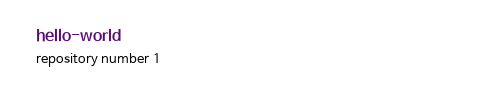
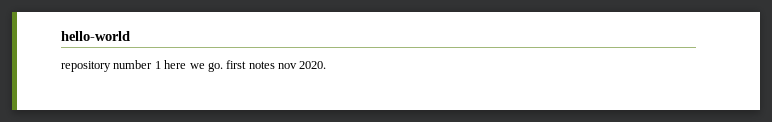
(161, 58) none -> [164,60,327,72] here we go. first notes nov 2020.

